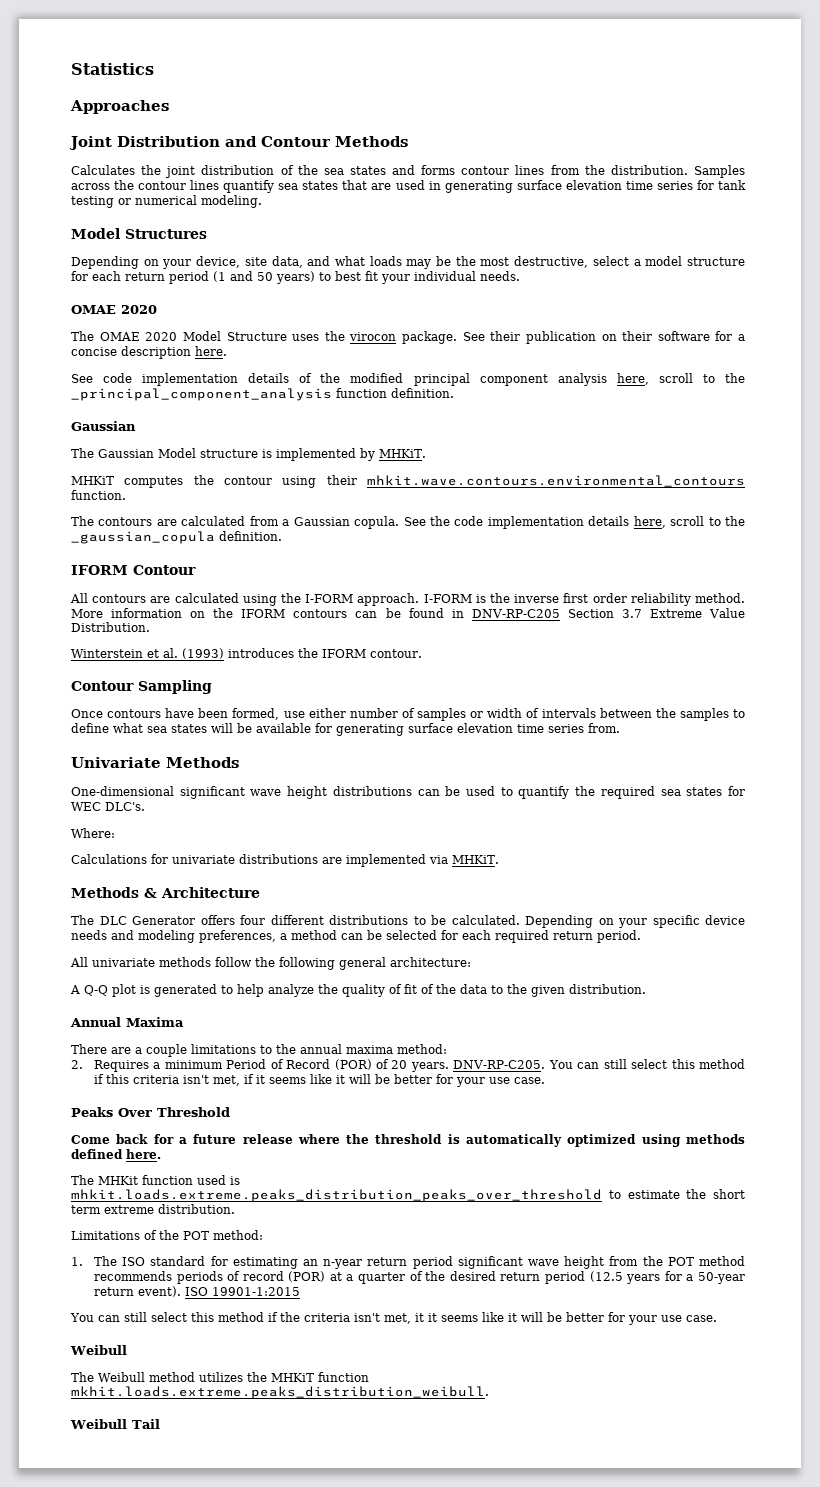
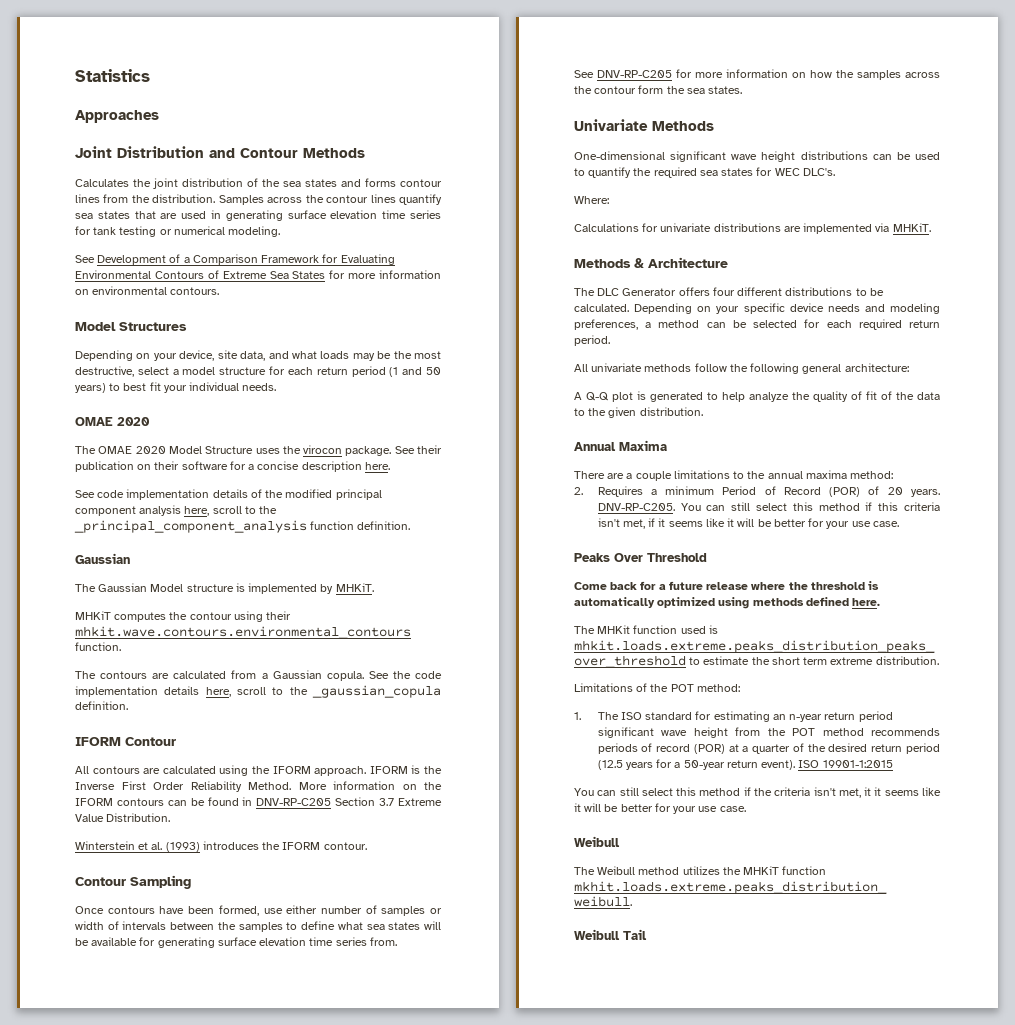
(262, 201) none -> [75,254,395,265] [75,270,441,279] [75,286,220,295] // See Development of a Comparison Framework for Evaluating Environmental Contours of Extreme Sea States for more information on environmental contours.
[305,593,745,606] I-FORM approach. I-FORM is the inverse first order reliability method. -> [272,765,442,776] [75,781,291,792] IFORM approach. IFORM is the Inverse First Order Reliability Method.
(620, 728) none -> [574,69,940,80] [574,85,743,94] // See DNV-RP-C205 for more information on how the samples across the contour form the sea states.

